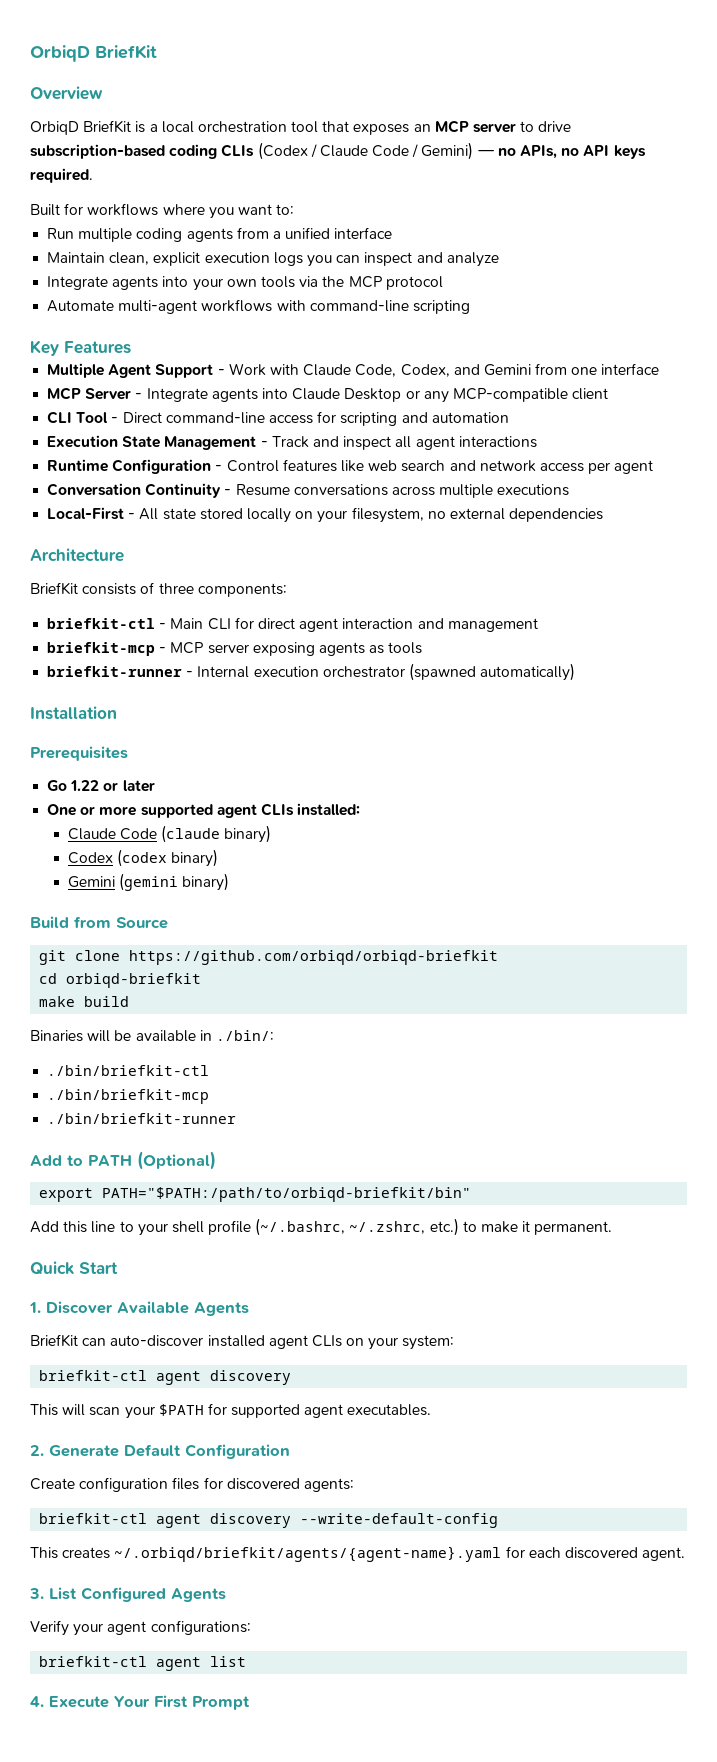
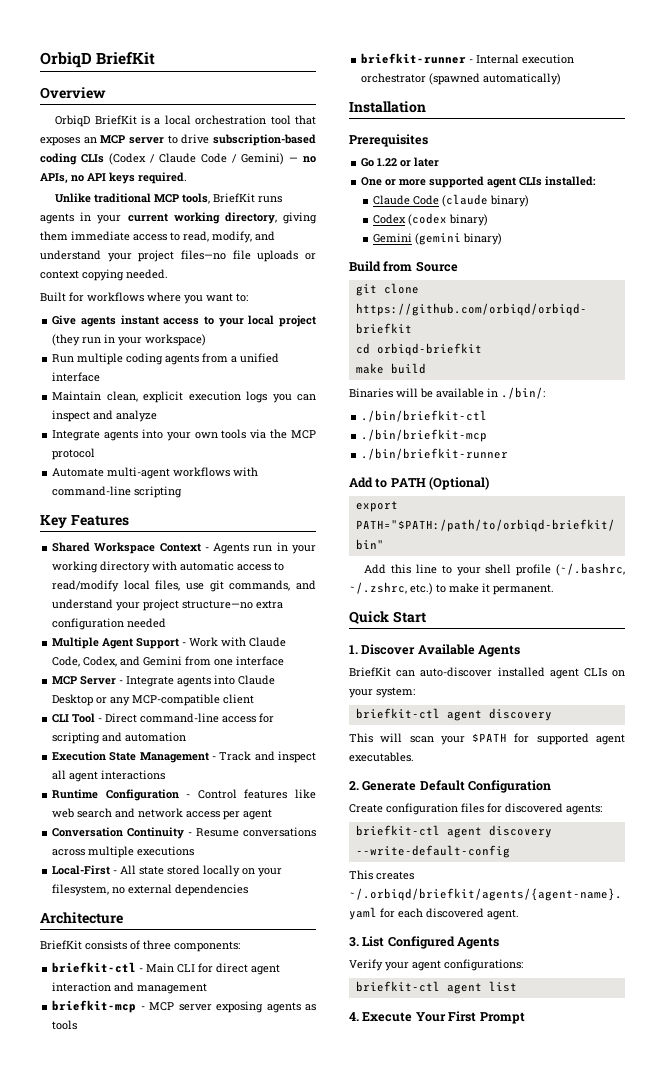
(93, 175) none -> [55,193,283,204] [40,212,317,224] [40,231,275,243] [40,250,316,262] [40,269,168,281] // Unlike traditional MCP tools, BriefKit runs agents in your current working directory, giving them immediate access to read, modify, and understand your project files—no file uploads or context copying needed.
(295, 209) none -> [52,315,316,327] [52,334,207,346] // Give agents instant access to your local project (they run in your workspace)
(131, 347) none -> [52,542,316,554] [52,561,285,573] [52,580,316,592] [52,599,284,611] [52,618,167,630] // Shared Workspace Context - Agents run in your working directory with automatic access to read/modify local files, use git commands, and understand your project structure—no extra configuration needed

